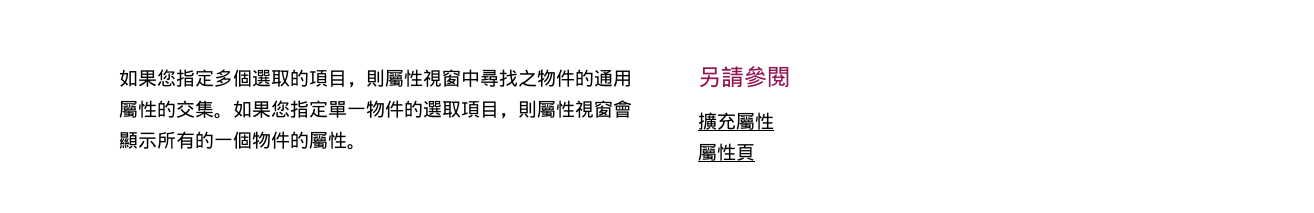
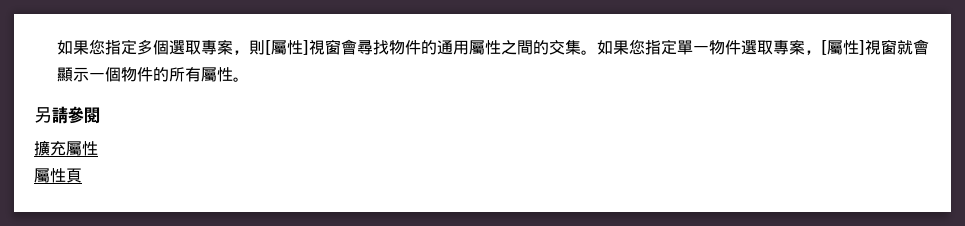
[290,69,538,88] 的項目，則屬性視窗中尋找之 -> [201,39,390,55] 專案，則[屬性]視窗會尋找
(158, 109) none -> [501,40,534,55] 之間
[404,100,633,119] [119,131,215,149] 的選取項目，則屬性視窗會顯示所有的 -> [741,39,930,55] [57,67,90,82] 選取專案，[屬性]視窗就會顯示
(310, 140) none -> [169,67,202,82] 所有

